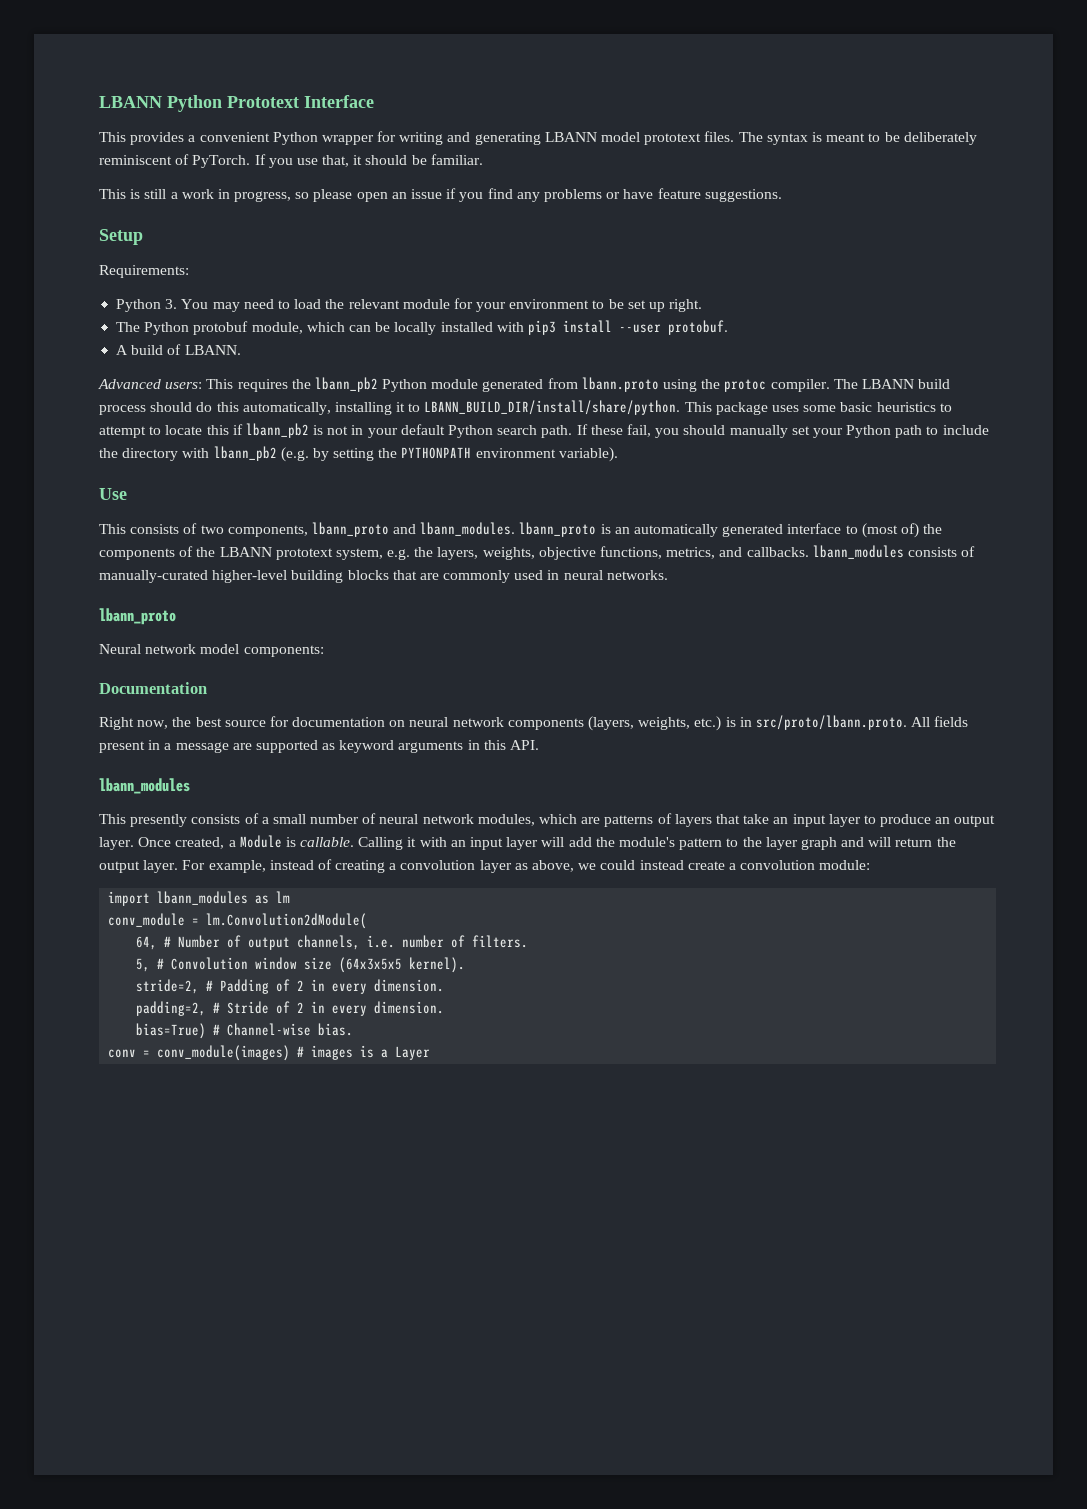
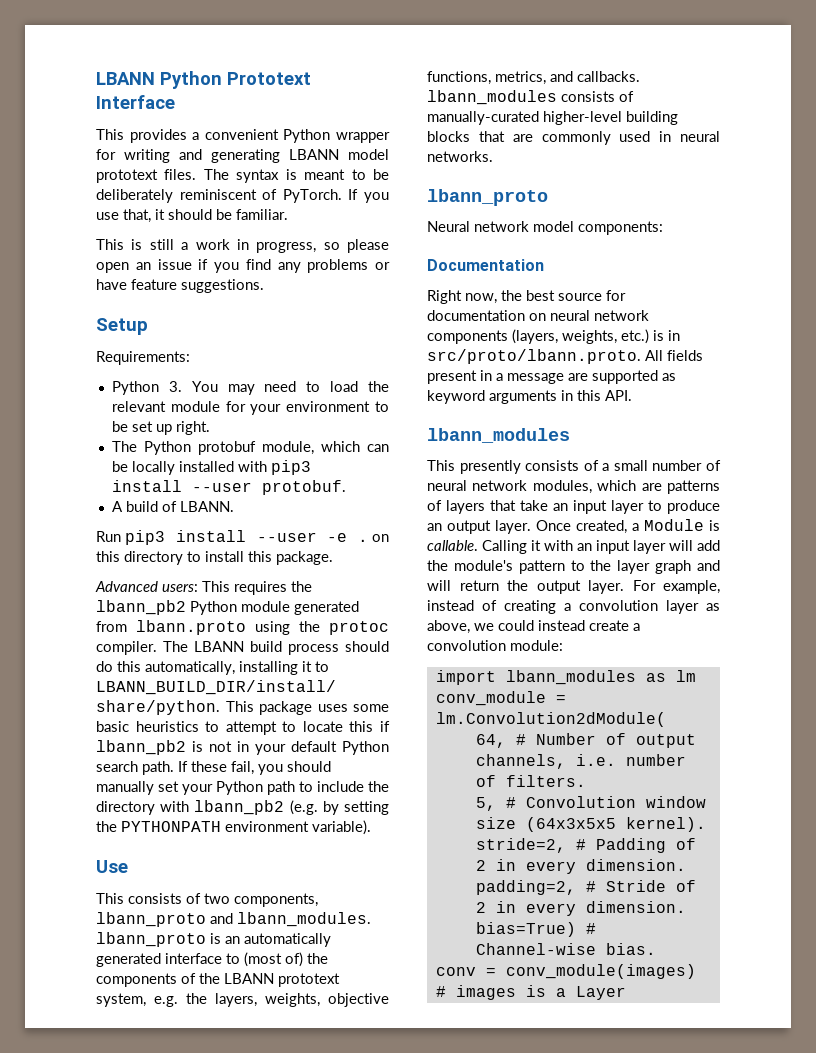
(241, 350) none -> [96,530,389,545] [96,551,333,565] // Run pip3 install --user -e . on this directory to install this package.

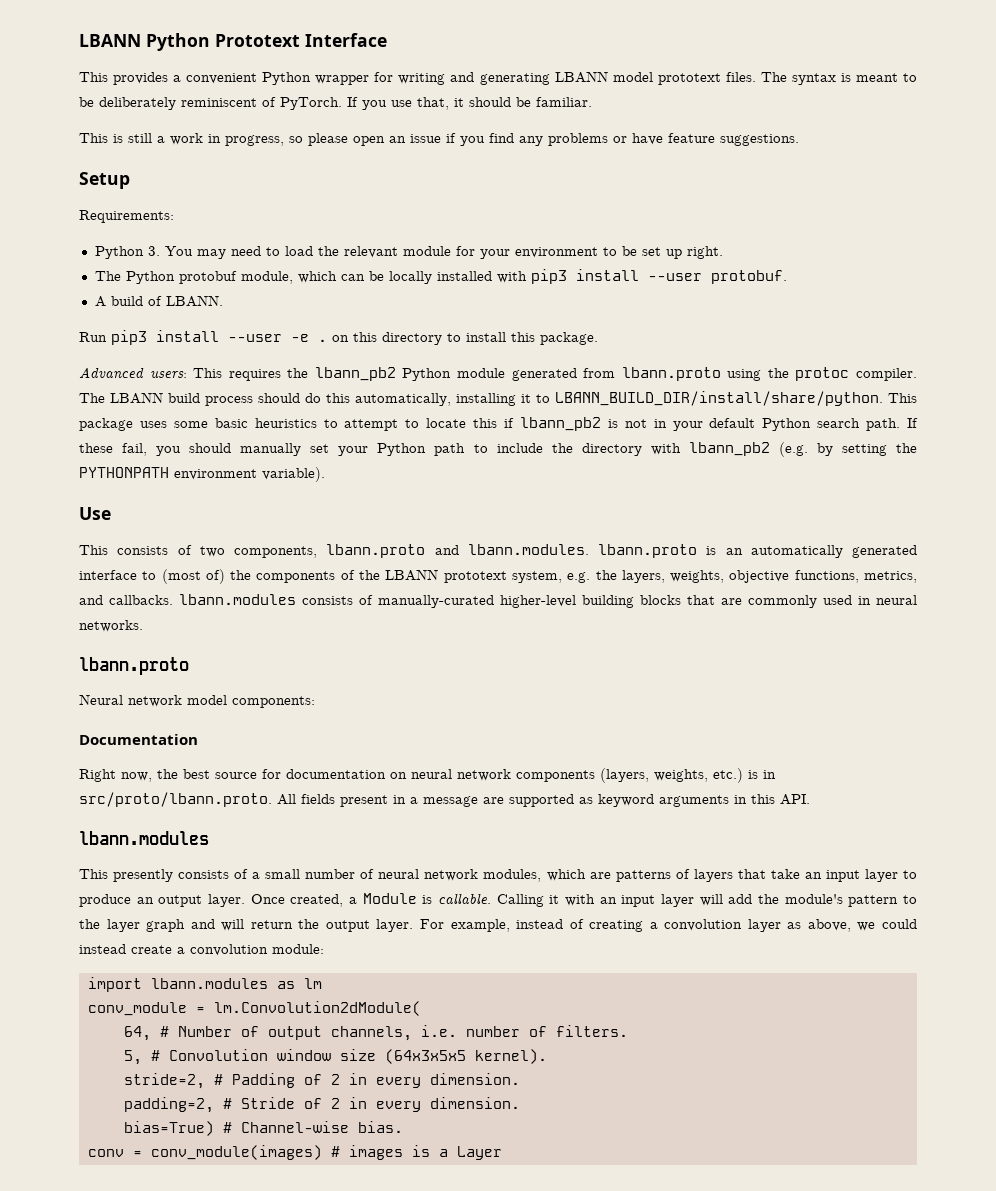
[96,912,371,927] [96,932,206,947] lbann_proto and lbann_modules. lbann_proto -> [326,544,697,558] lbann.proto and lbann.modules. lbann.proto
[427,90,557,105] lbann_modules -> [179,594,296,605] lbann.modules
[427,189,548,206] lbann_proto -> [79,657,189,675] lbann.proto
[427,428,570,443] lbann_modules -> [79,831,209,845] lbann.modules
[505,670,636,685] lbann_modules -> [150,978,268,989] lbann.modules

